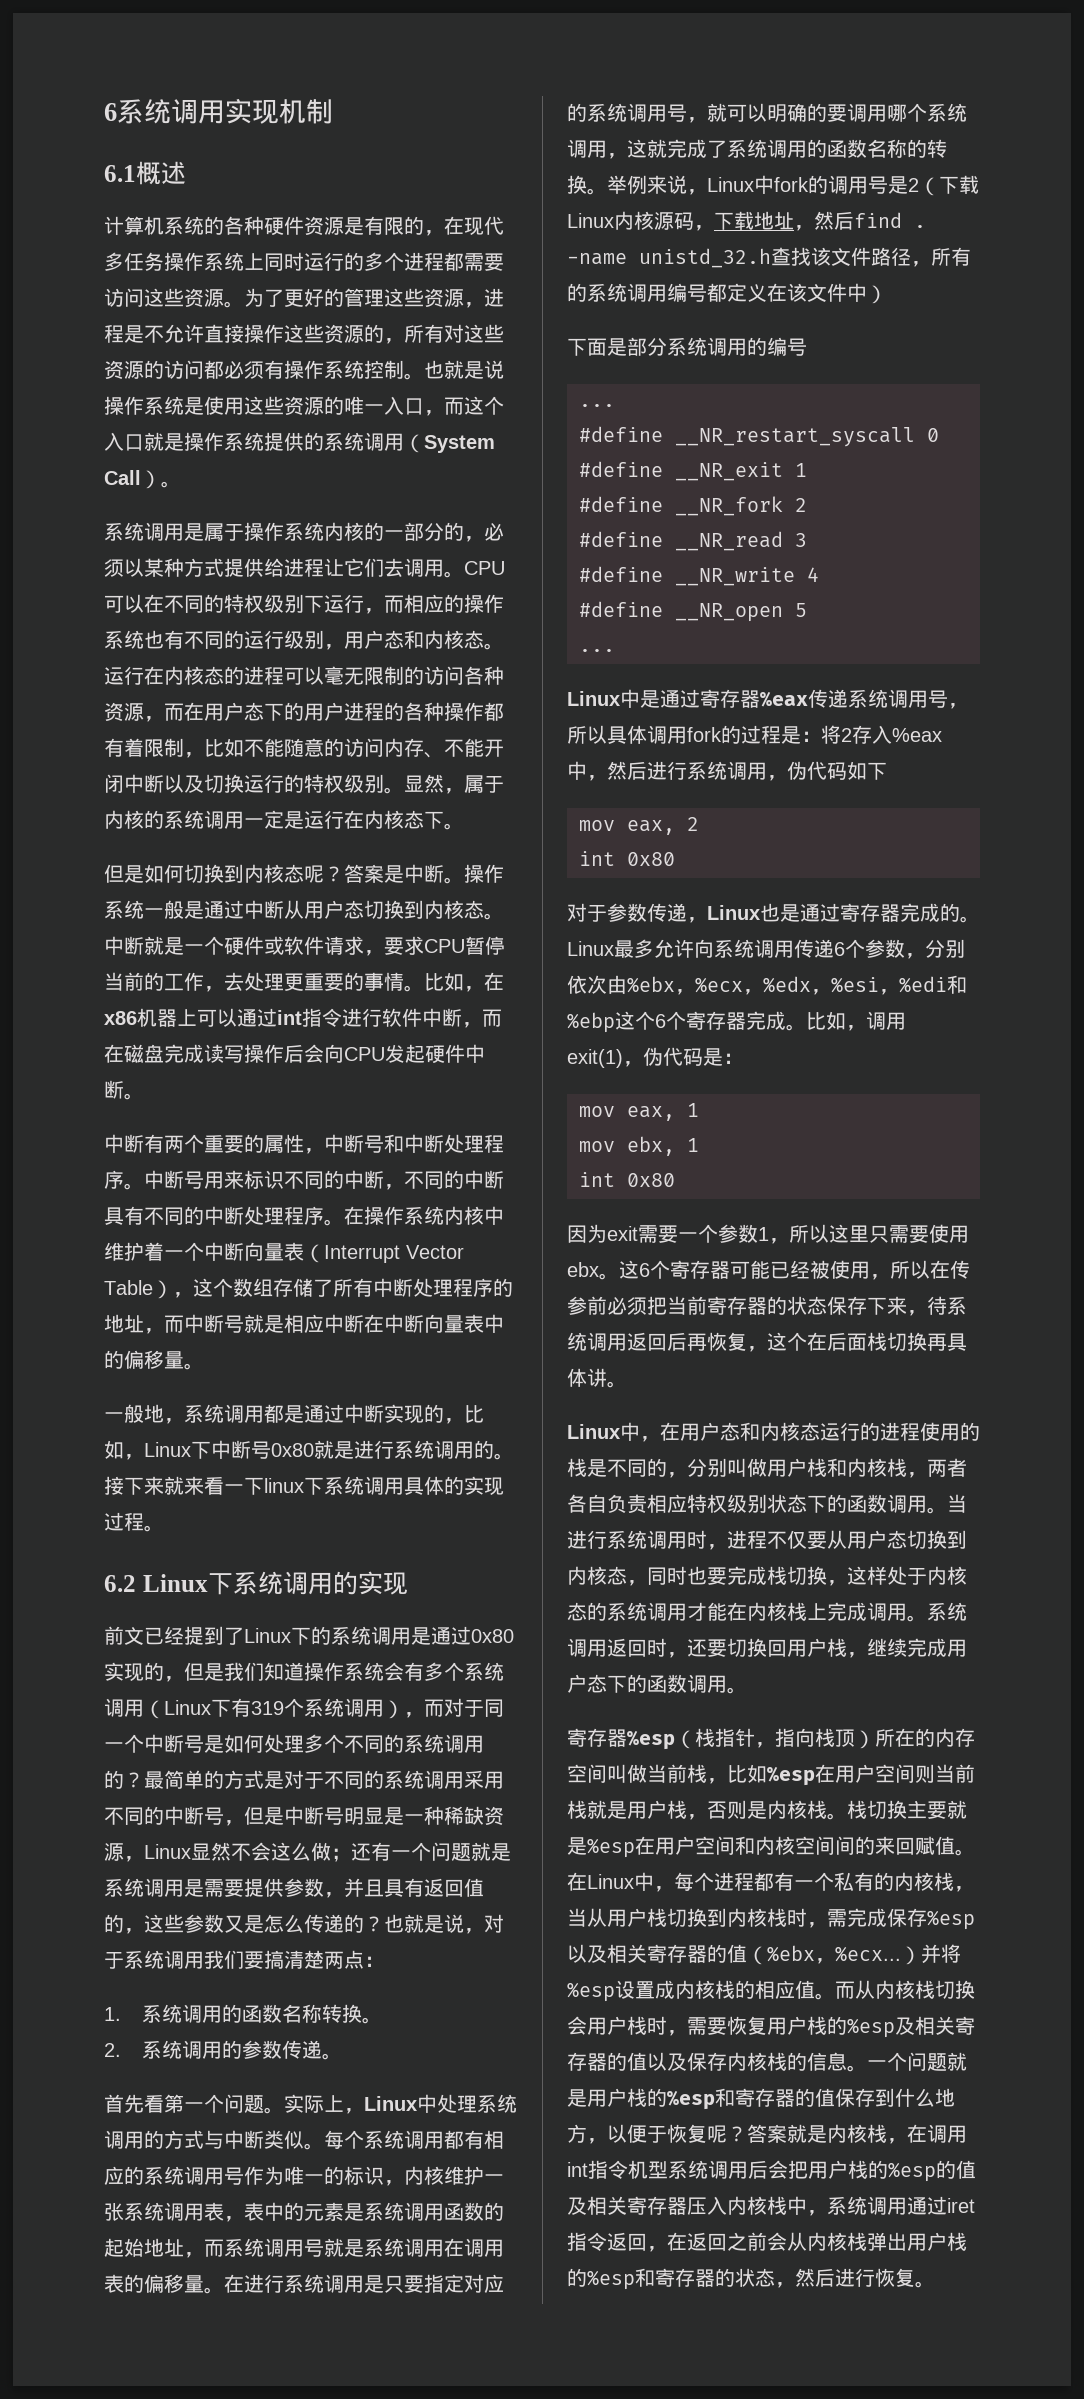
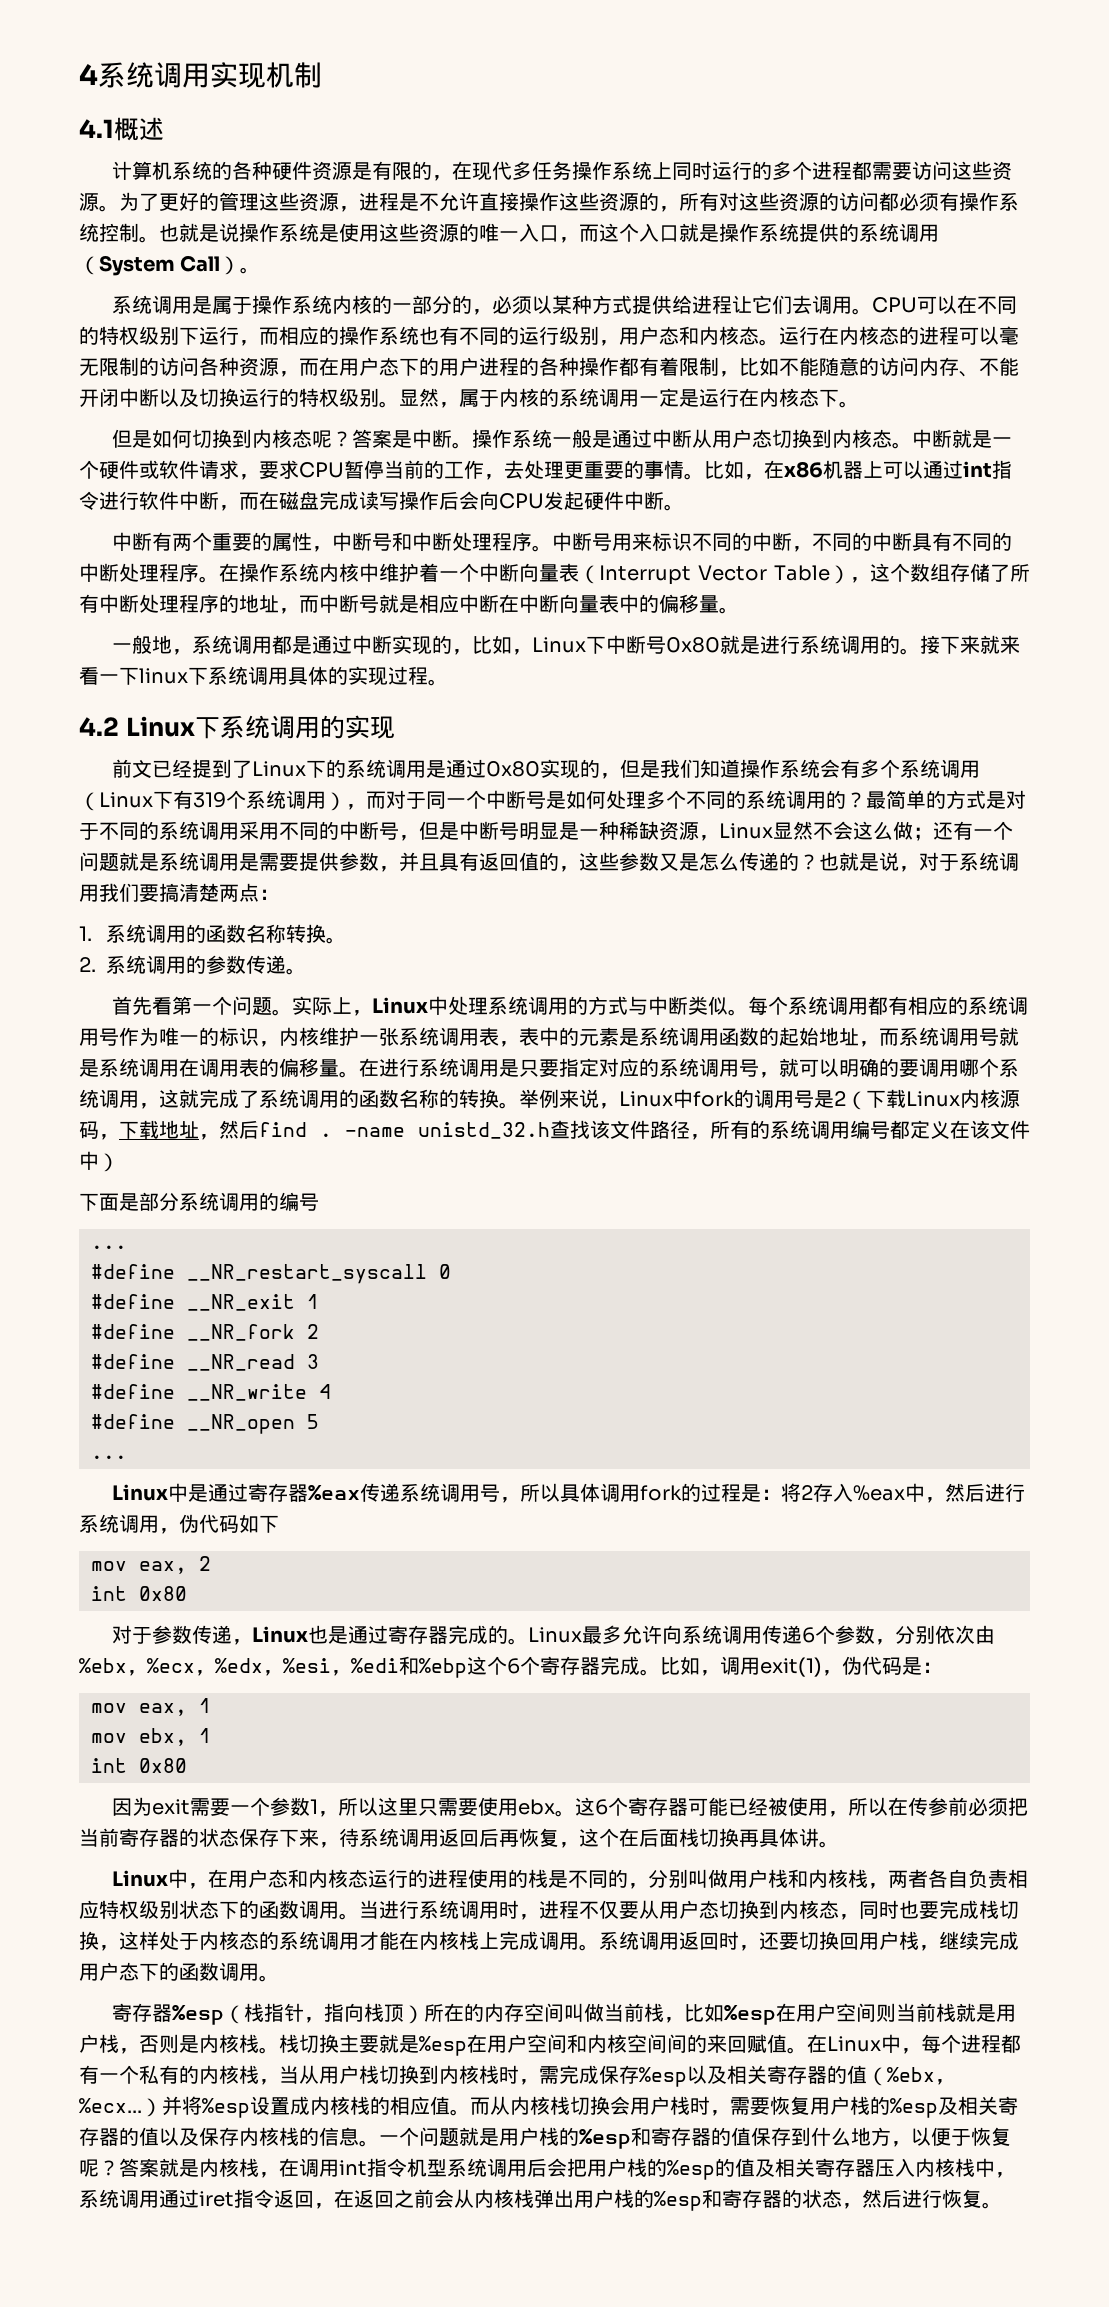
[104,103,117,121] 6 -> [79,63,98,85] 4
[104,165,136,182] 6.1 -> [79,119,114,138] 4.1
[104,1575,136,1592] 6.2 -> [79,717,119,736] 4.2

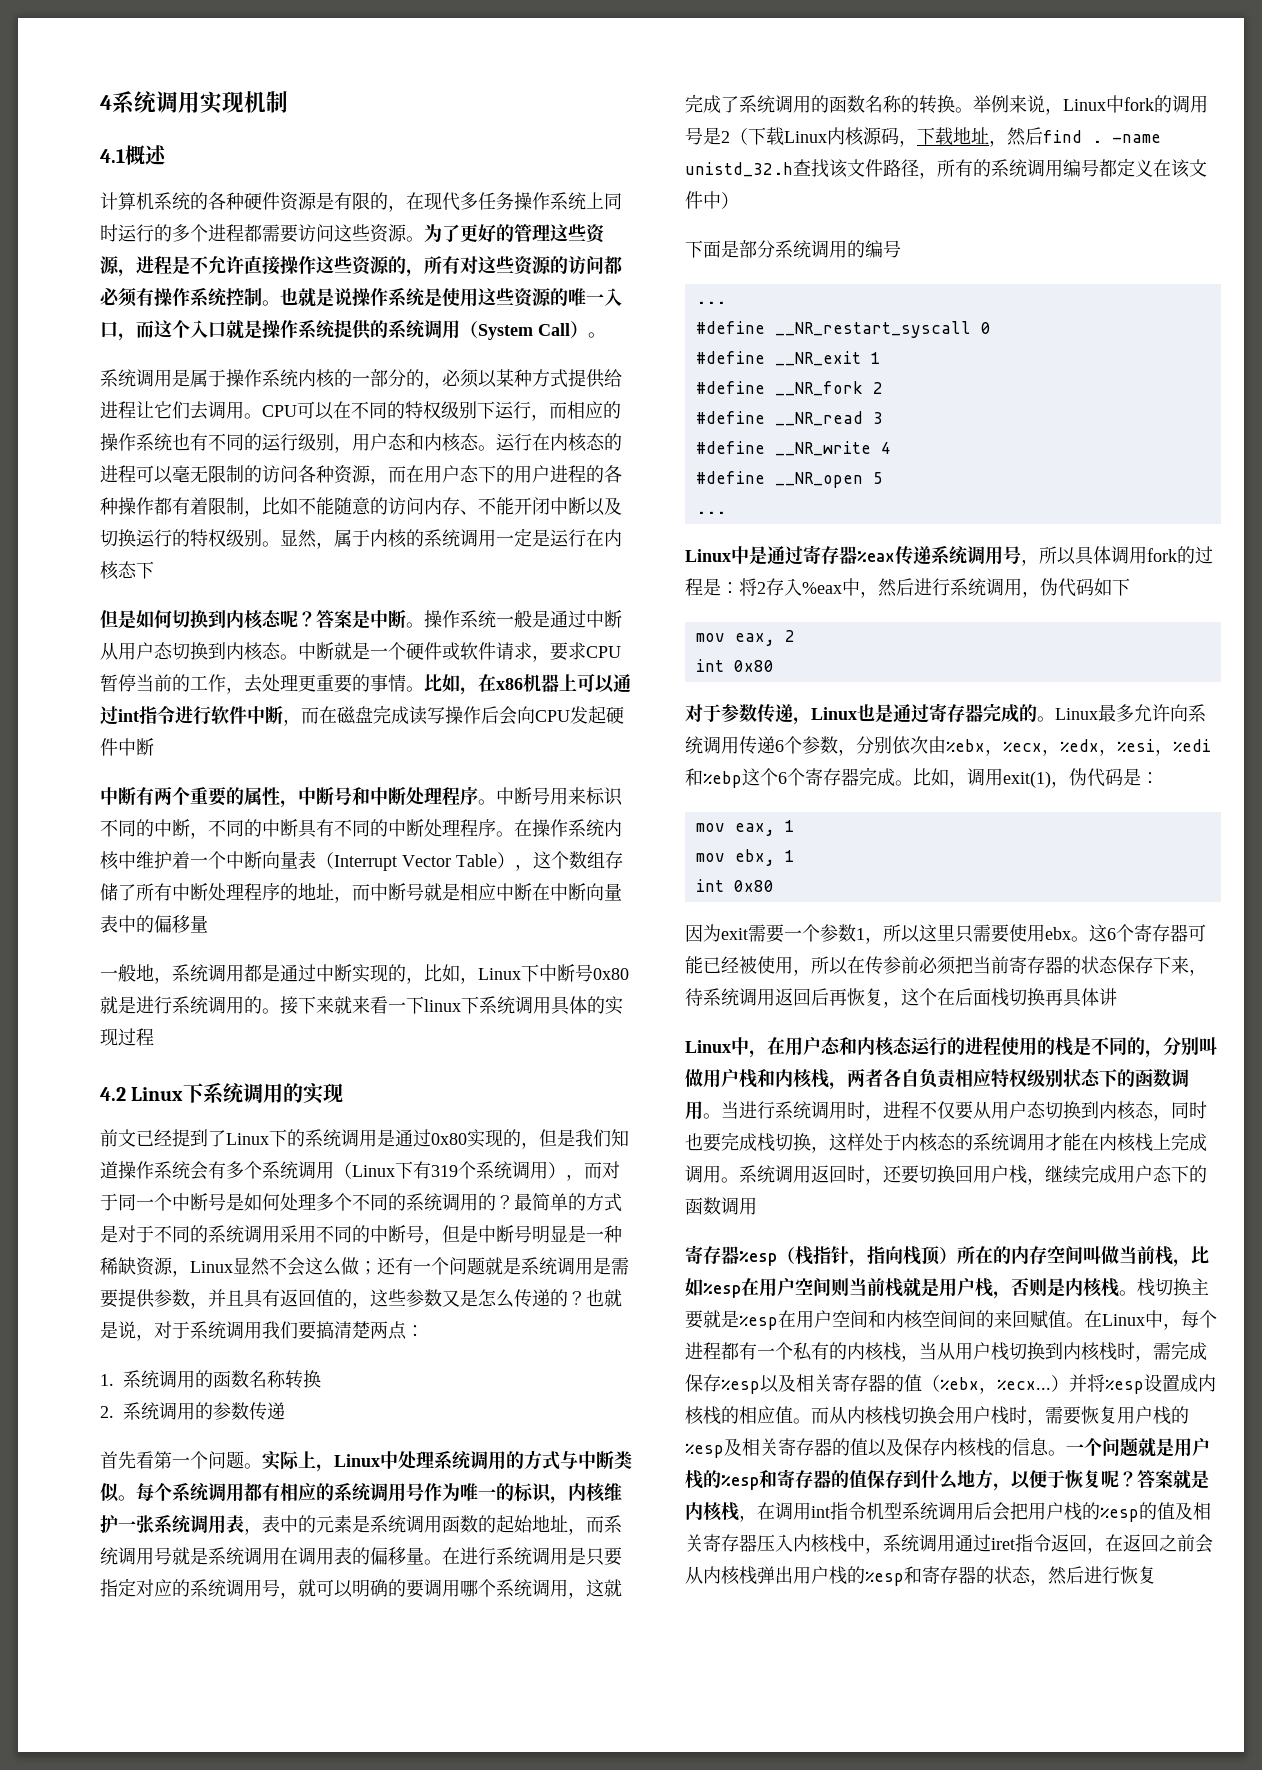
[839,401,859,408] 。 -> (154, 570) none
[664,504,684,511] 。 -> (154, 747) none
[719,607,739,614] 。 -> (208, 924) none
[428,679,448,686] 。 -> (154, 1037) none
[325,937,346,944] 。 -> (321, 1379) none
[286,968,306,975] 。 -> (285, 1411) none
[819,1841,839,1848] 。 -> (1117, 997) none
[259,1975,279,1982] 。 -> (757, 1206) none
[982,2202,1002,2209] 。 -> (1156, 1575) none

